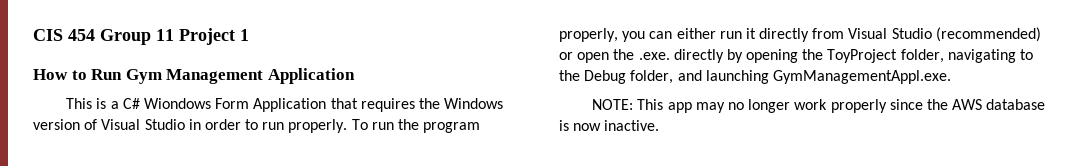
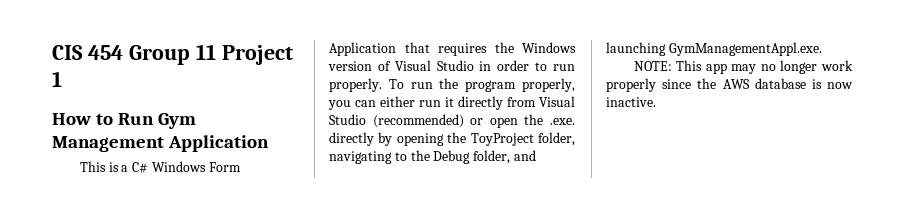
[143,98,211,109] Wiondows -> [151,161,206,172] Windows

